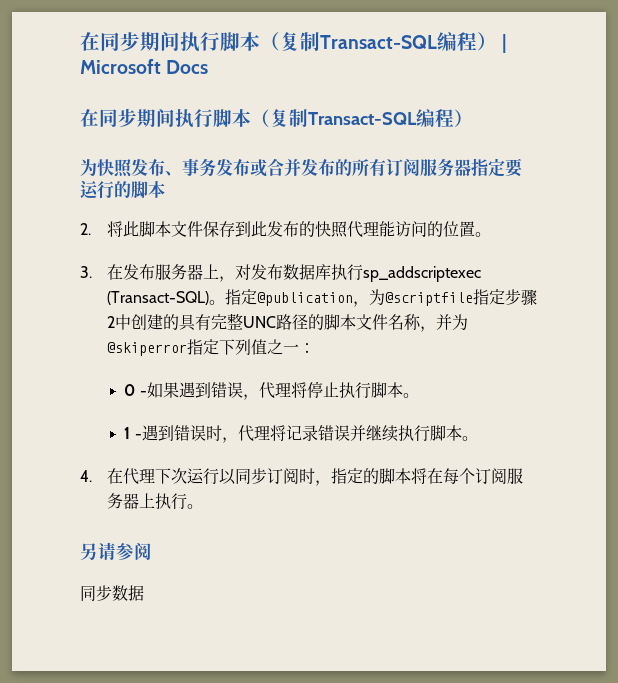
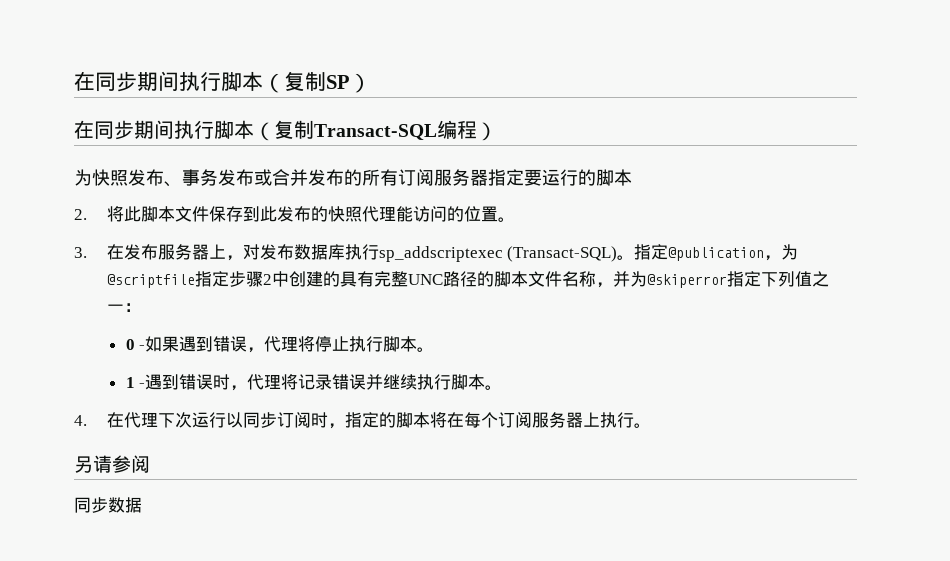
[80,32,508,53] [80,59,209,74] 在同步期间执行脚本（复制Transact-SQL编程） | Microsoft Docs -> [74,71,371,93] 在同步期间执行脚本（复制SP）

